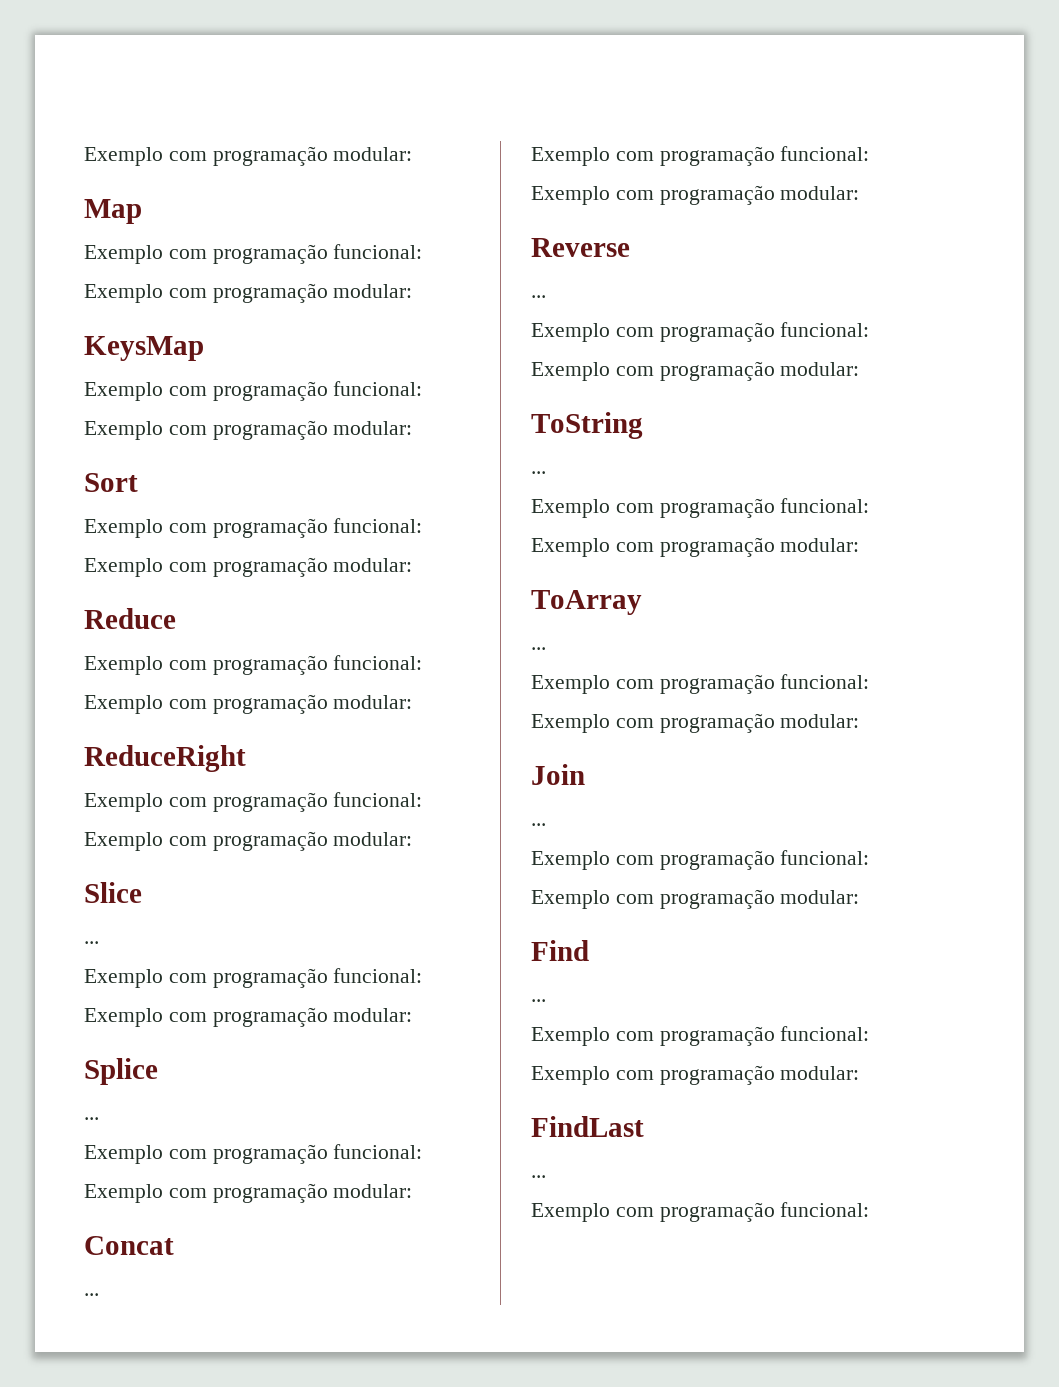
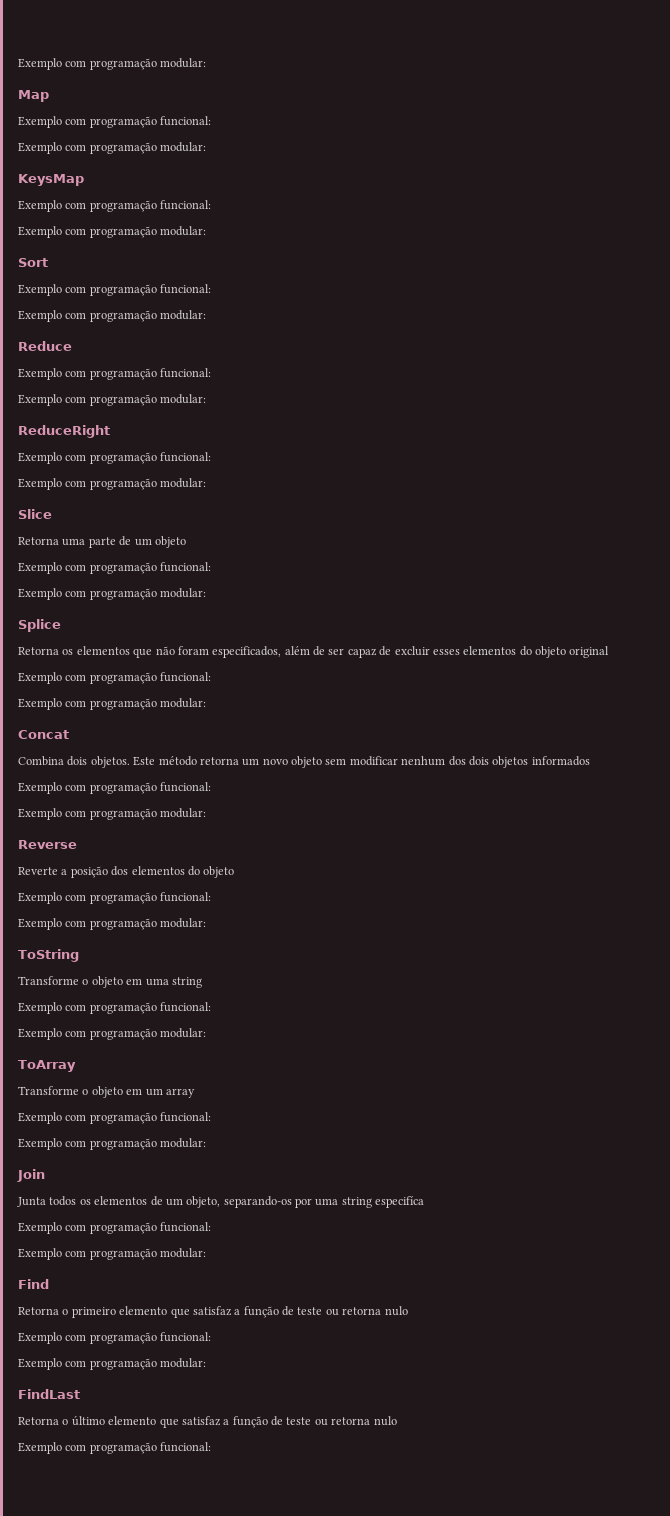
[84,941,99,944] ... -> [18,536,186,548] Retorna uma parte de um objeto
[84,1117,99,1120] ... -> [18,646,610,658] Retorna os elementos que não foram especificados, além de ser capaz de excluir esses elementos do objeto original
[84,1293,99,1296] ... -> [18,756,590,768] Combina dois objetos. Este método retorna um novo objeto sem modificar nenhum dos dois objetos informados
[531,295,546,298] ... -> [18,866,235,878] Reverte a posição dos elementos do objeto
[531,471,546,474] ... -> [18,976,202,988] Transforme o objeto em uma string
[531,647,546,650] ... -> [18,1086,195,1098] Transforme o objeto em um array
[531,823,546,826] ... -> [17,1196,425,1208] Junta todos os elementos de um objeto, separando-os por uma string especifíca
[531,999,546,1002] ... -> [18,1306,408,1318] Retorna o primeiro elemento que satisfaz a função de teste ou retorna nulo
[531,1175,546,1178] ... -> [18,1415,397,1428] Retorna o último elemento que satisfaz a função de teste ou retorna nulo

